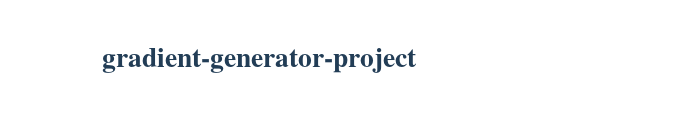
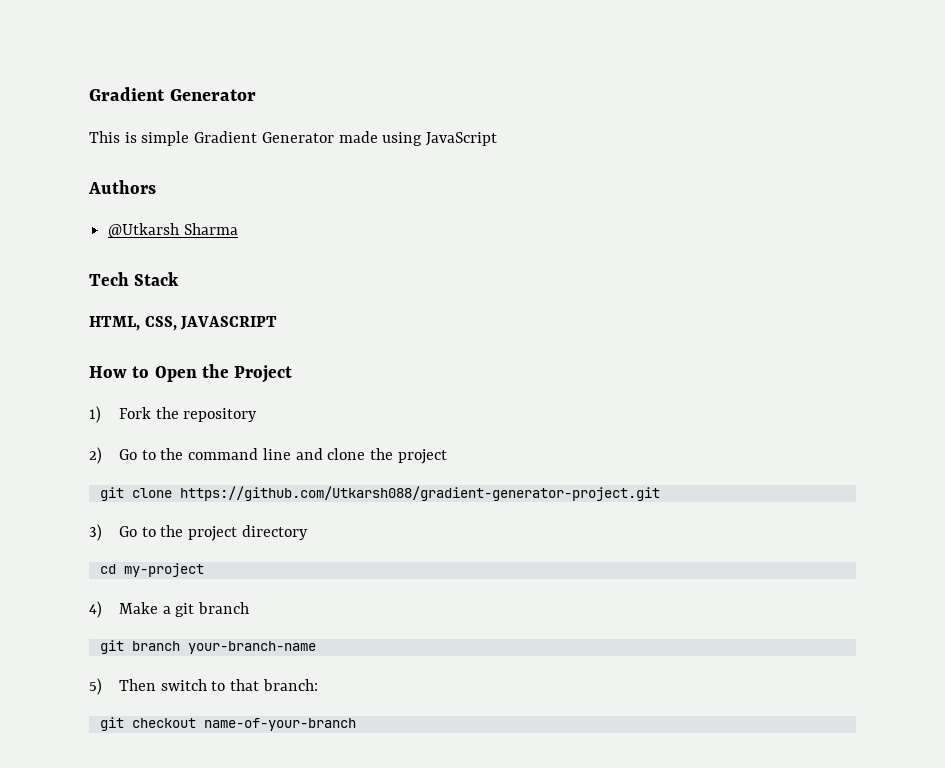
[102,48,417,73] gradient-generator-project -> [89,87,256,101] [89,131,498,146] [88,180,156,194] [108,223,238,238] [89,272,180,286] [89,316,278,331] [89,364,293,383] [89,406,258,423] [89,447,447,464] [99,486,660,501] [89,524,308,541] [99,563,204,577] [89,601,250,618] [99,640,316,654] [89,678,318,695] [99,717,356,731] Gradient Generator // This is simple Gradient Generator made using JavaScript // Authors // @Utkarsh Sharma // Tech Stack // HTML, CSS, JAVASCRIPT // How to Open the Project // 1) Fork the repository // 2) Go to the command line and clone the project // git clone https://github.com/Utkarsh088/gradient-generator-project.git // 3) Go to the project directory // cd my-project // 4) Make a git branch // git branch your-branch-name // 5) Then switch to that branch: // git checkout name-of-your-branch

